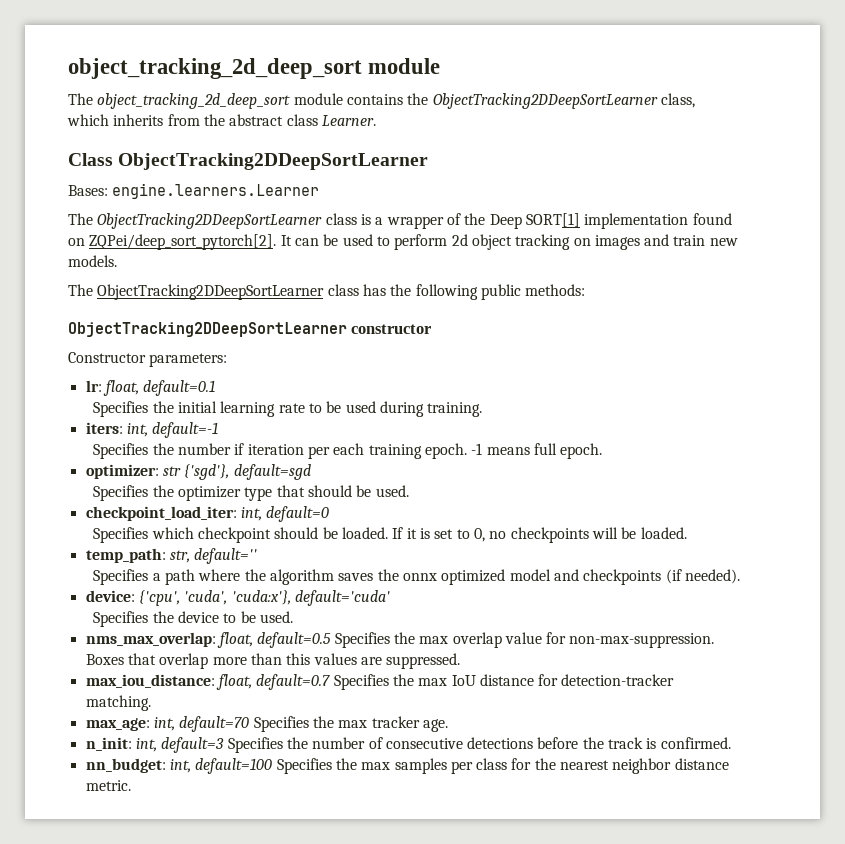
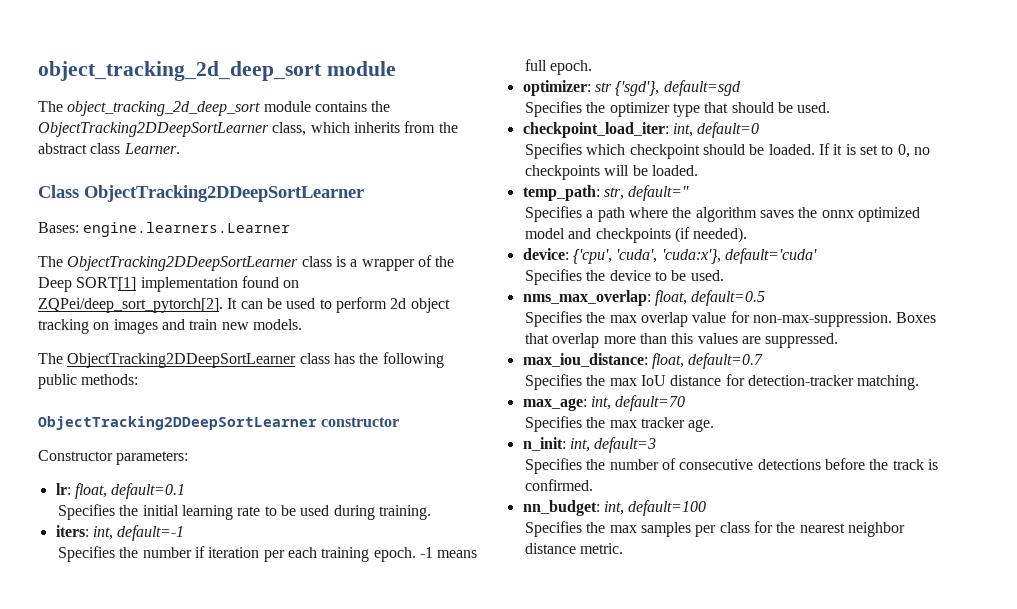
(332, 640) none -> (766, 298) //
(331, 682) none -> (764, 361) //
(250, 724) none -> (686, 403) //
(225, 745) none -> (657, 445) //
(273, 766) none -> (707, 508) //

